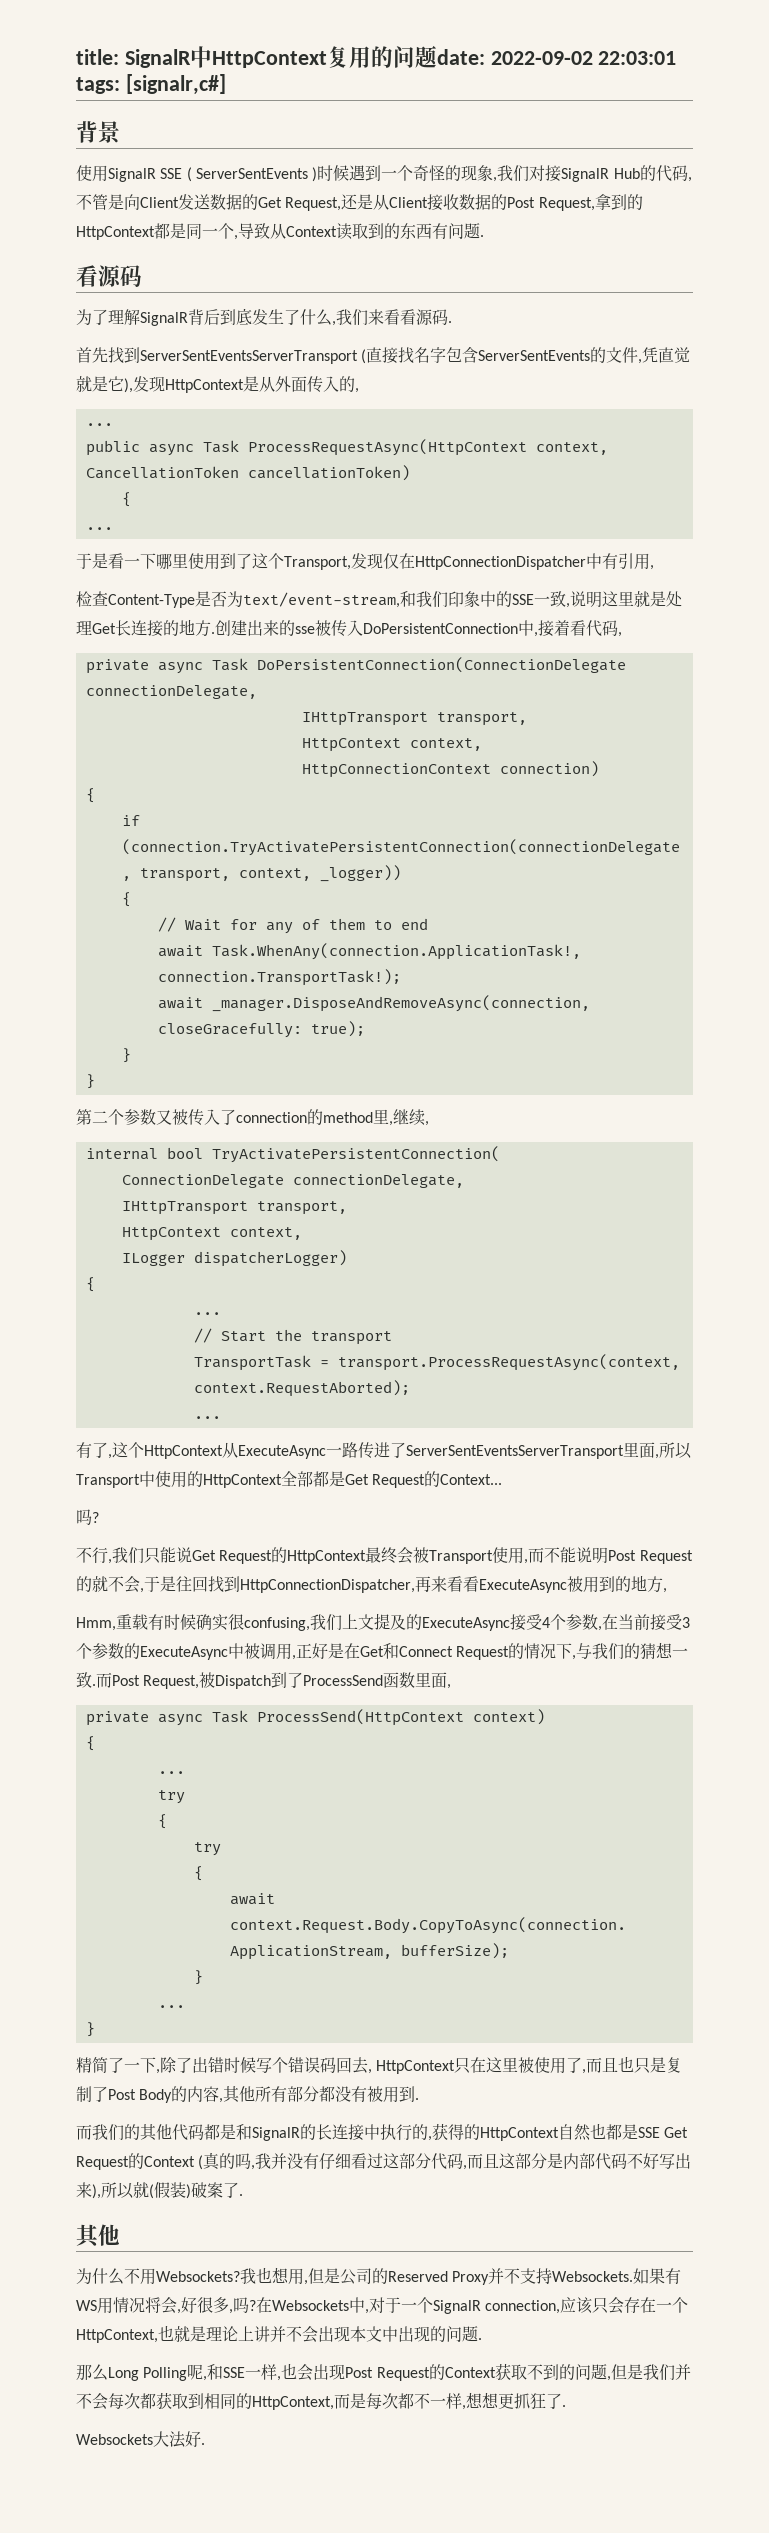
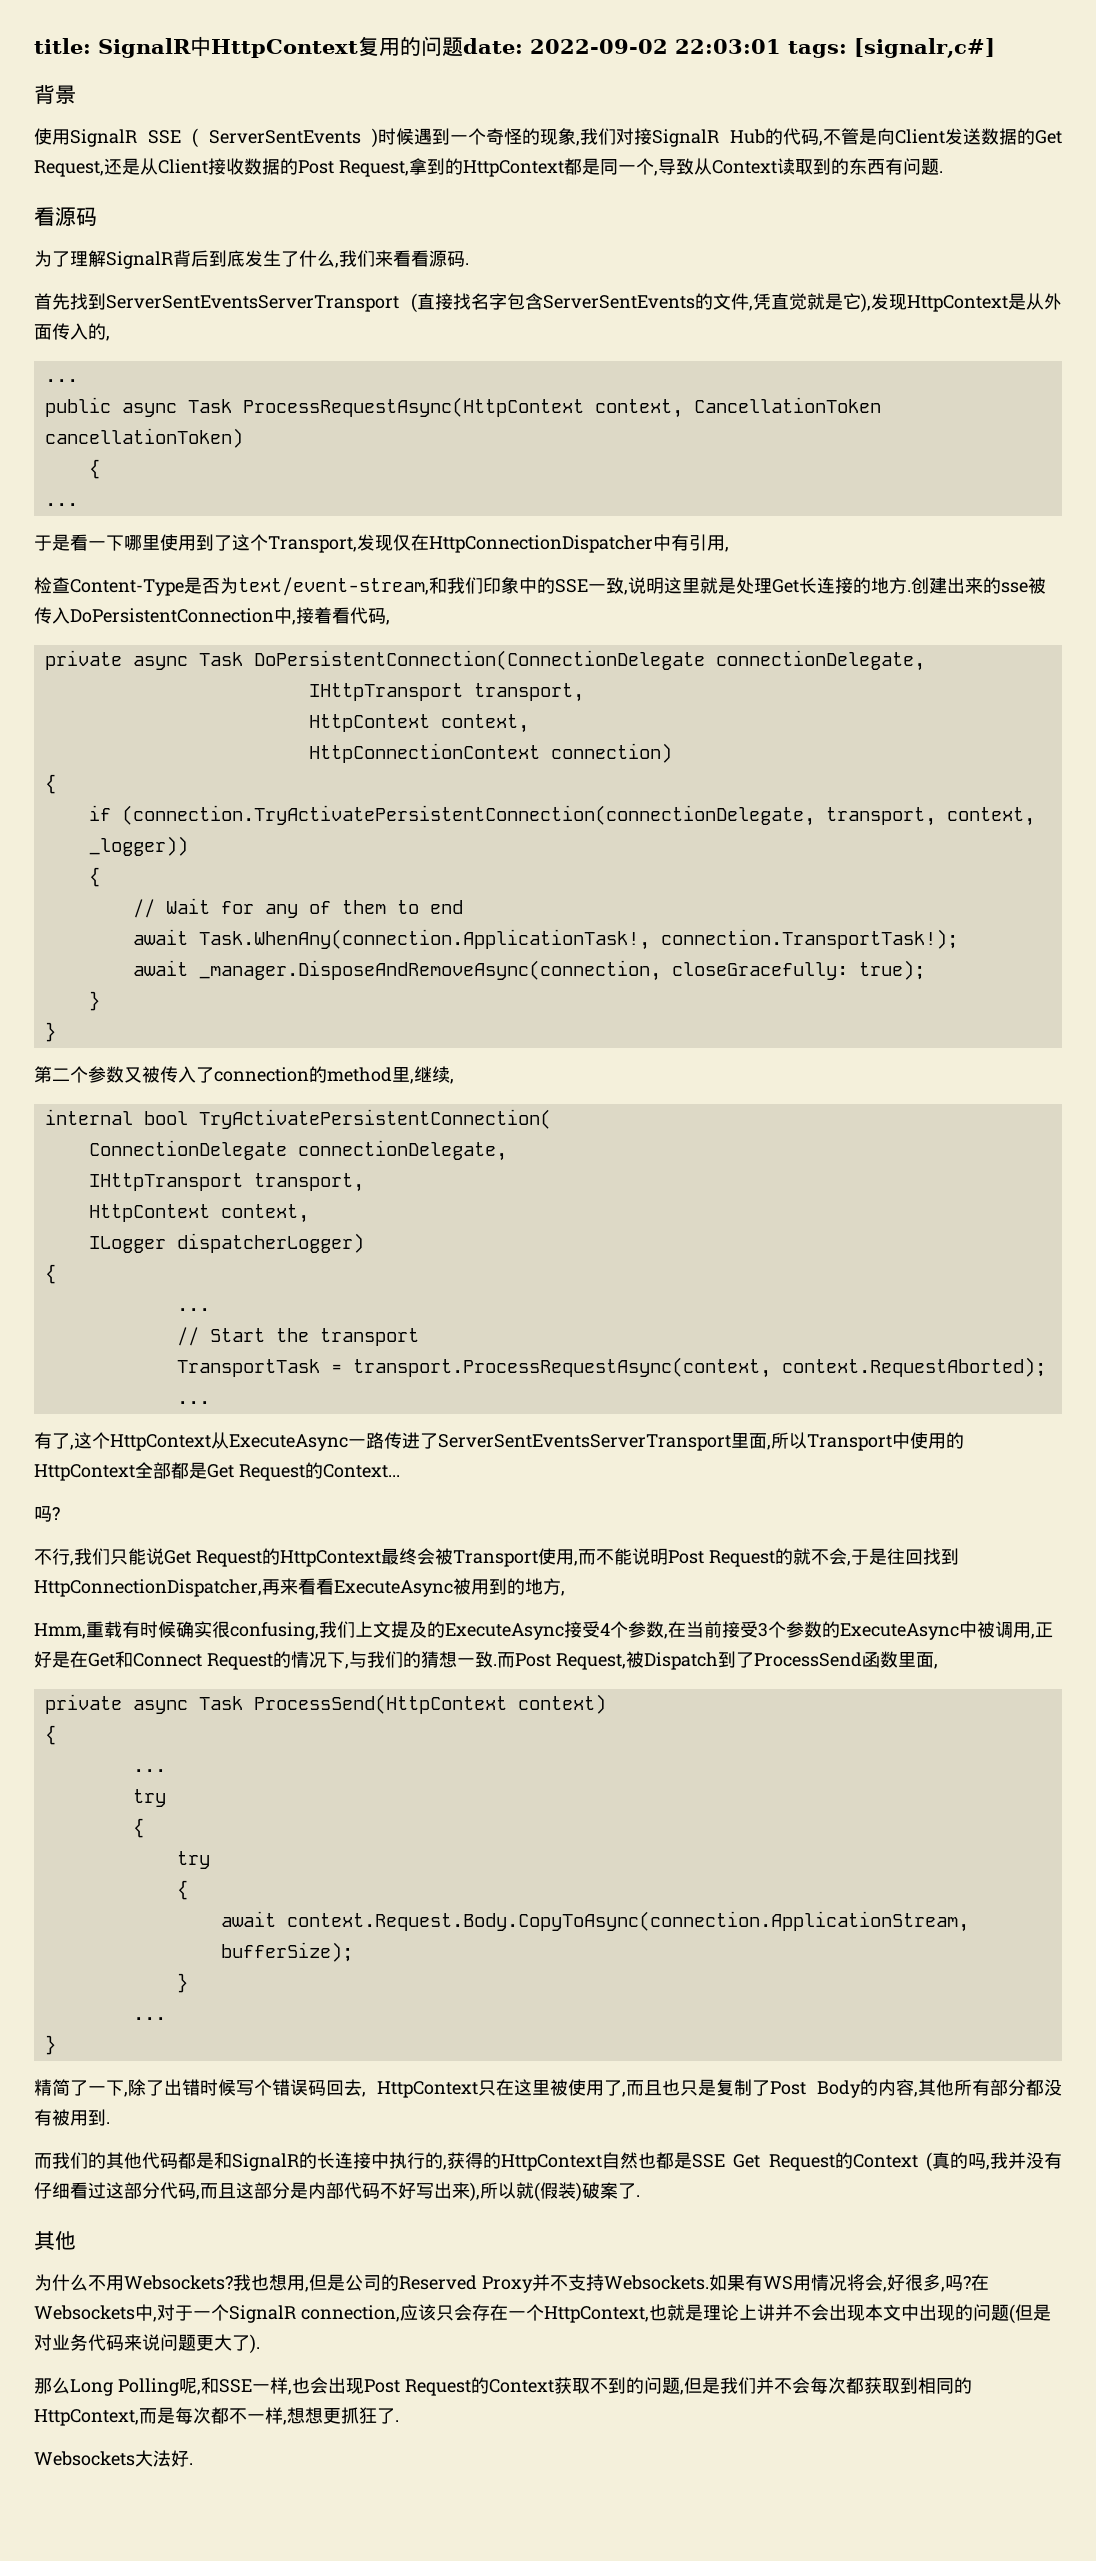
[478,2338,482,2340] . -> [1008,2304,1051,2324] [34,2334,260,2354] (但是对业务代码来说问题更大了).

